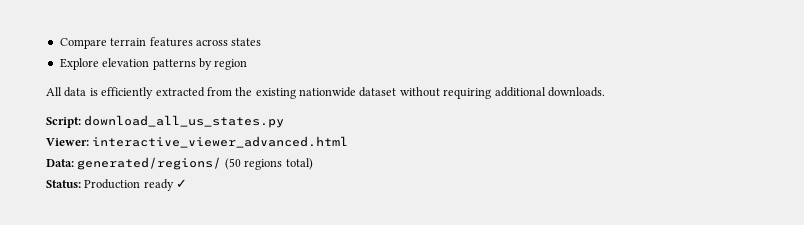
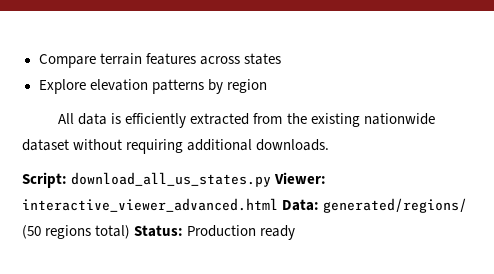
(285, 121) // -> (272, 179) none
(349, 142) // -> (278, 205) none
(313, 164) // -> (131, 232) none
[176,179,188,188] ✓ -> (296, 232) none

